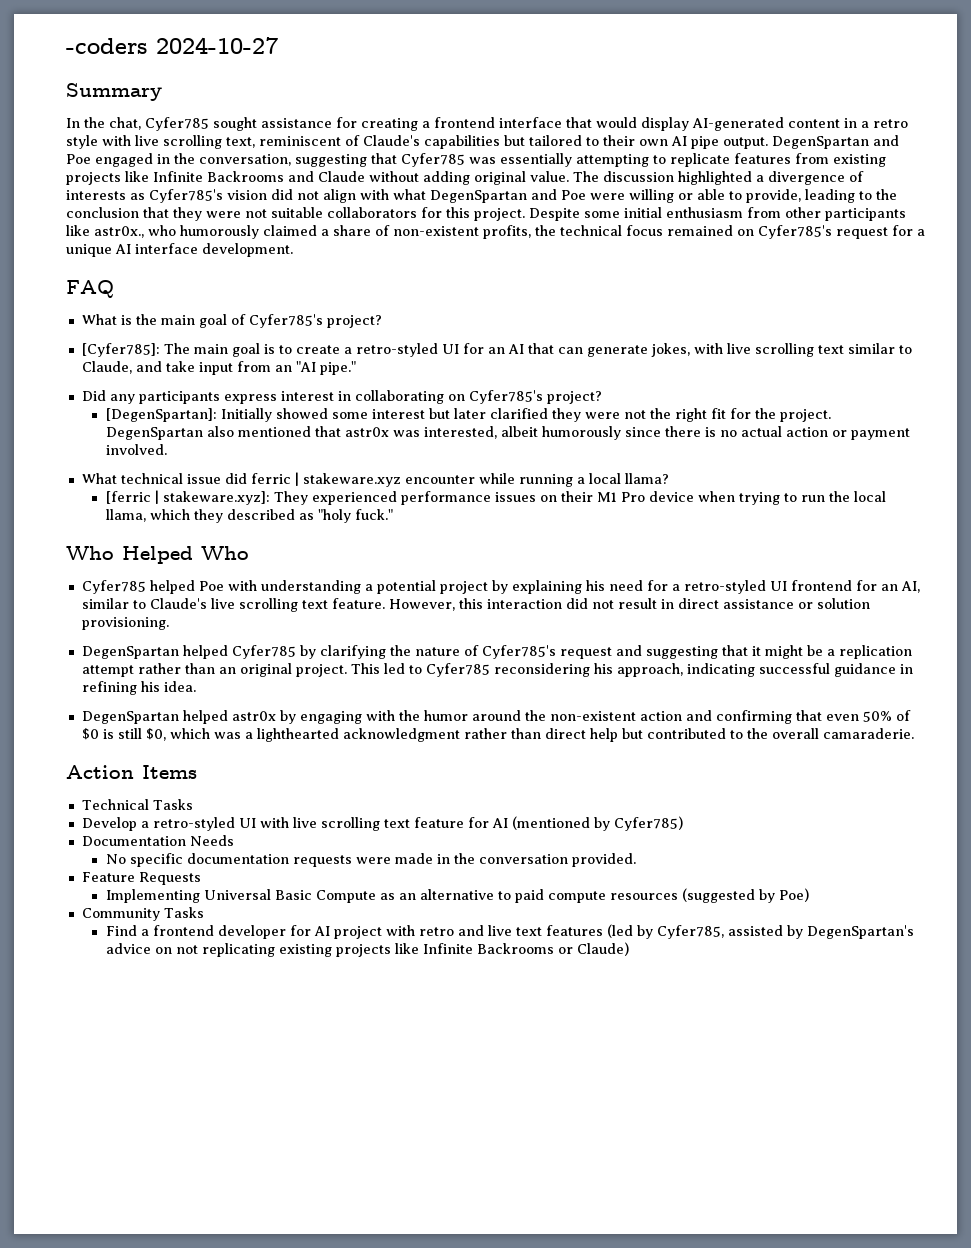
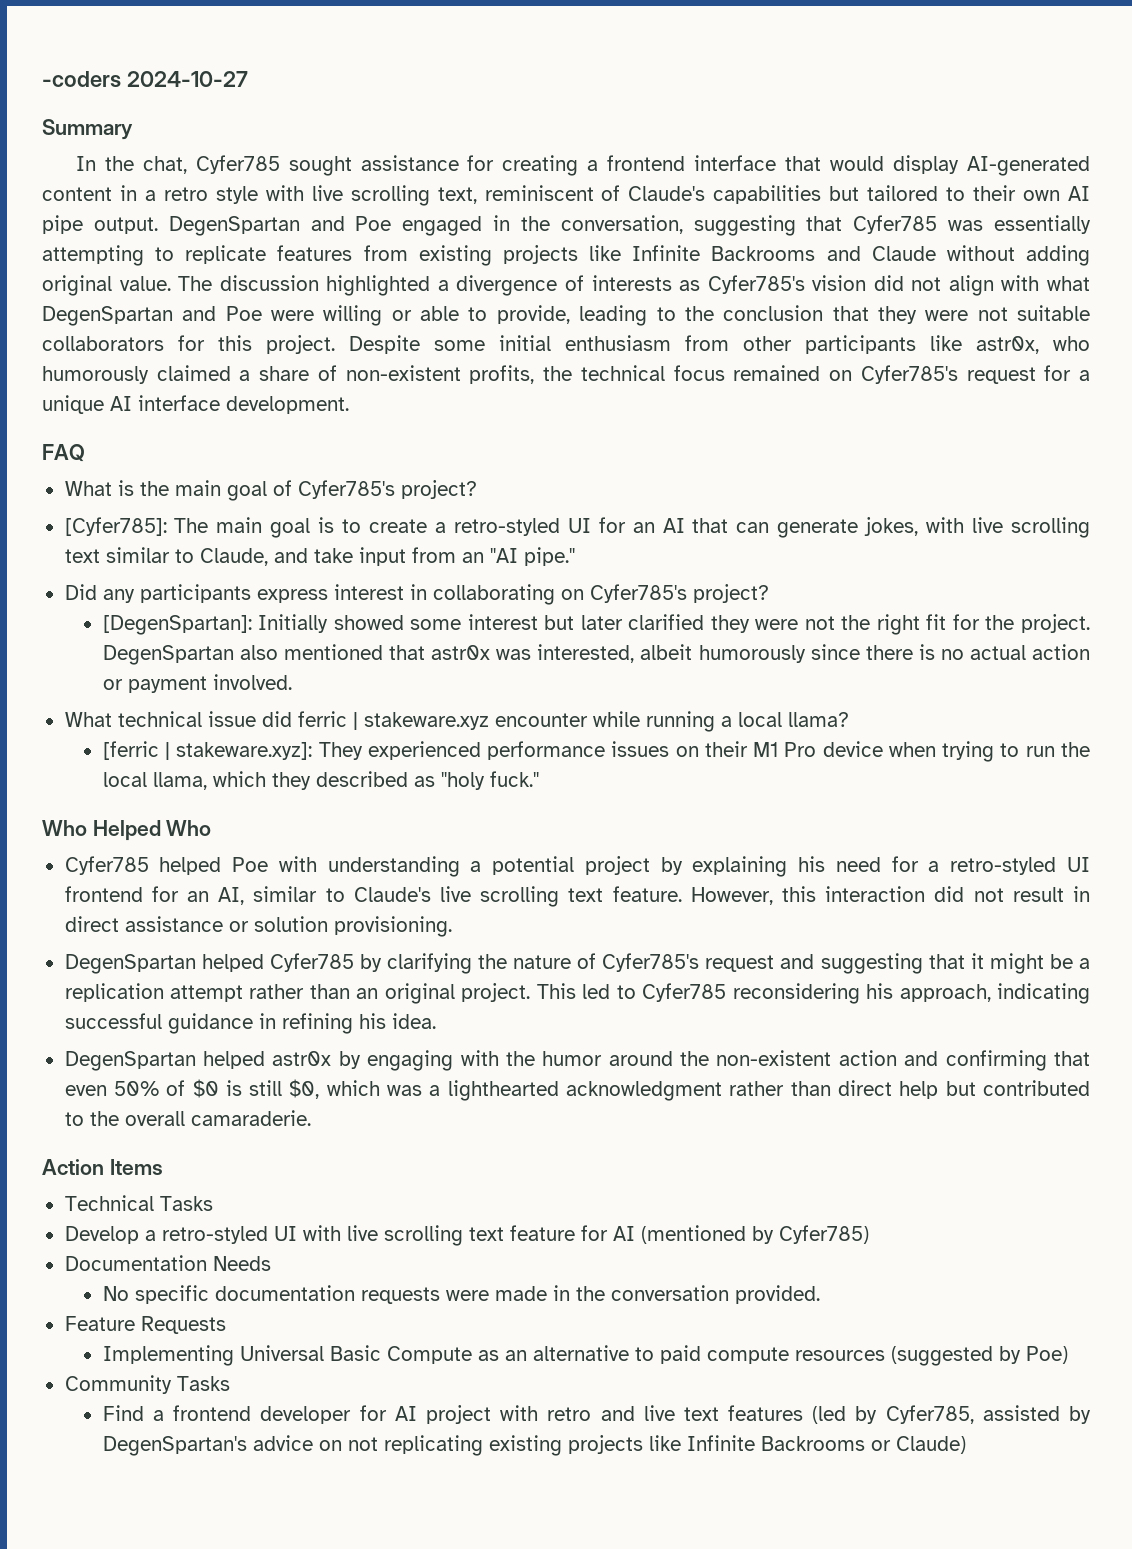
[94,226,144,238] astr0x., -> [976,336,1039,354] astr0x,

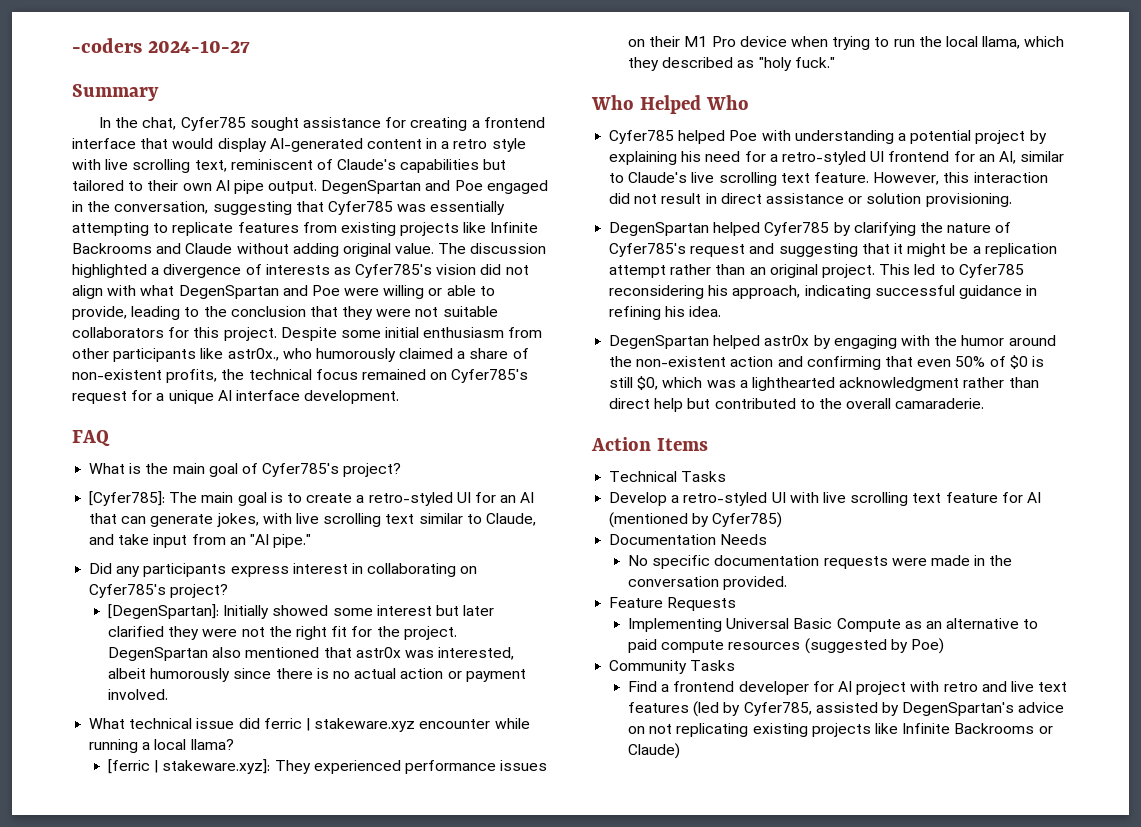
[976,336,1039,354] astr0x, -> [227,348,279,361] astr0x.,

